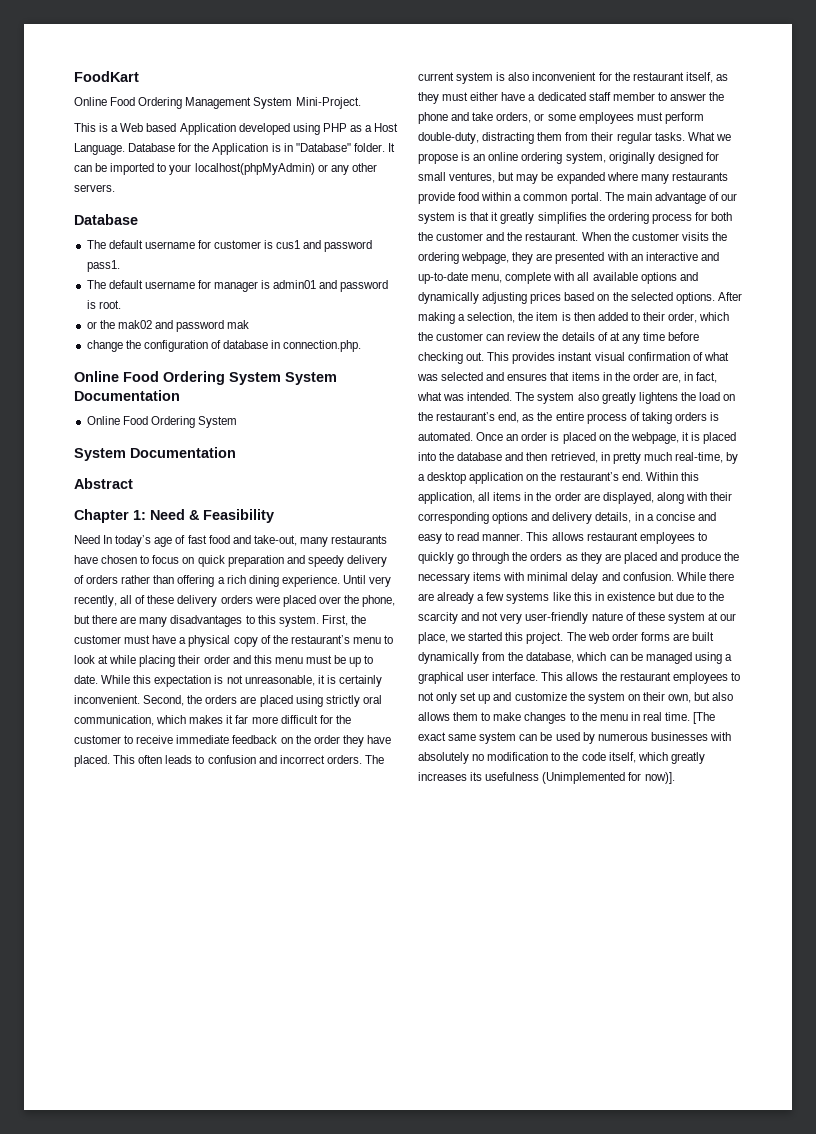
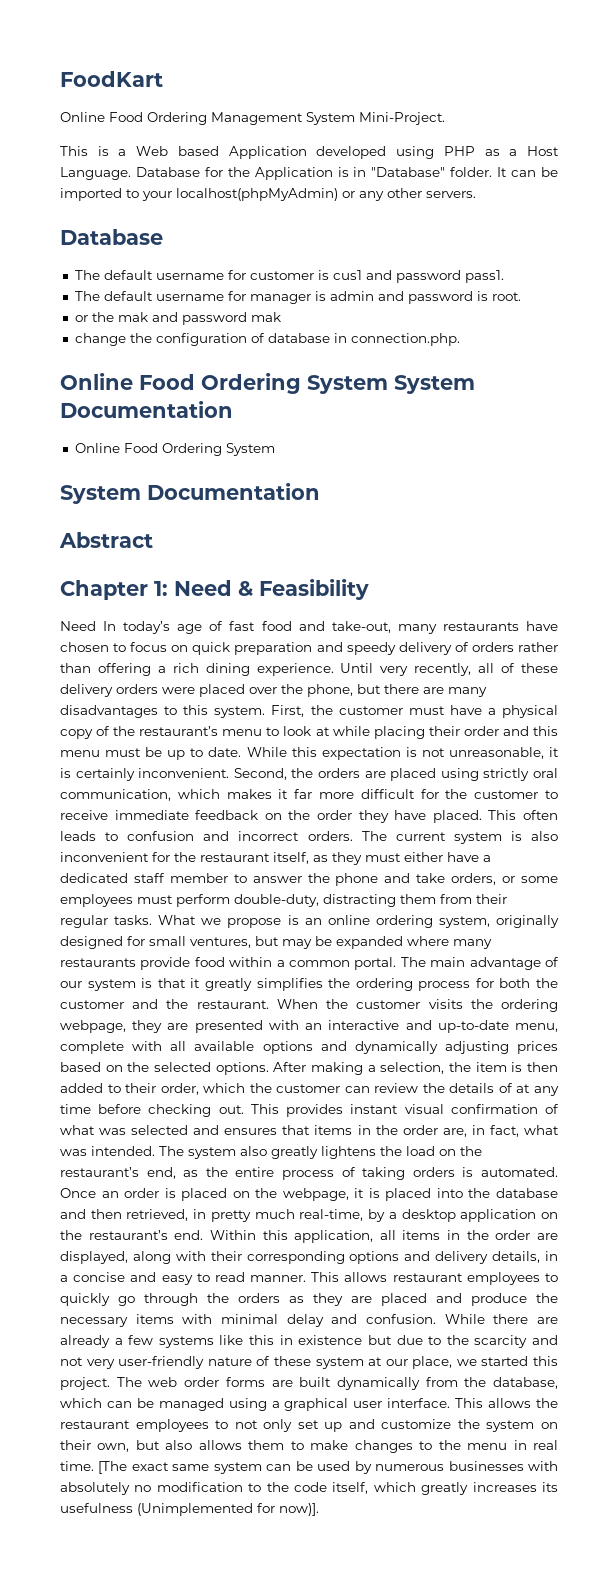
[273,280,317,289] admin01 -> [329,291,374,301] admin
[117,320,152,329] mak02 -> [117,312,148,322] mak

